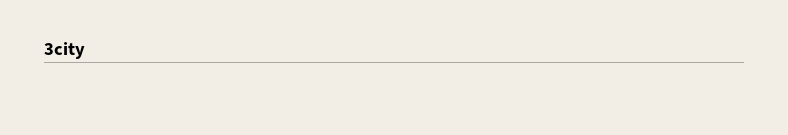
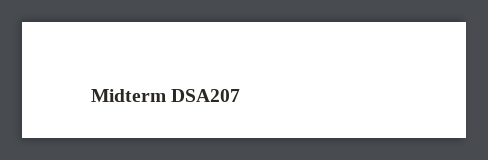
[44,42,85,59] 3city -> [91,89,241,102] Midterm DSA207

